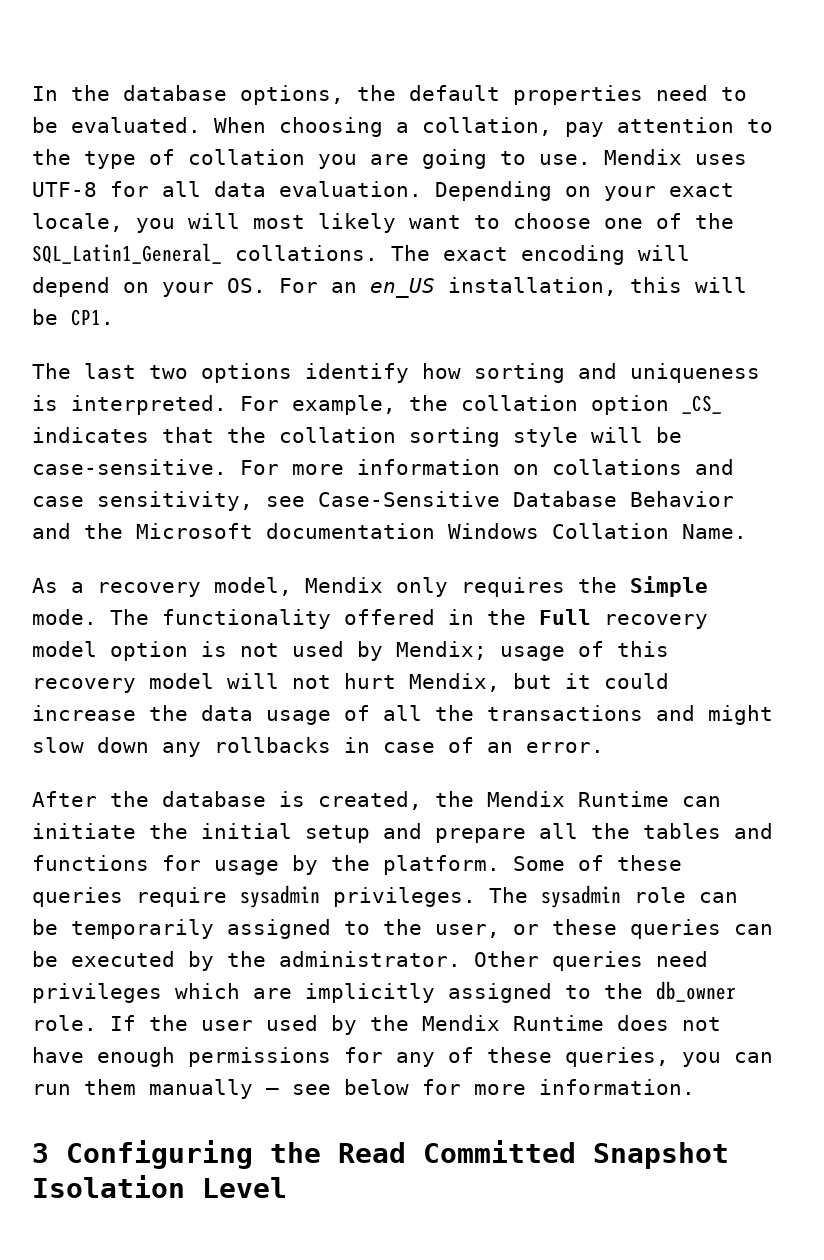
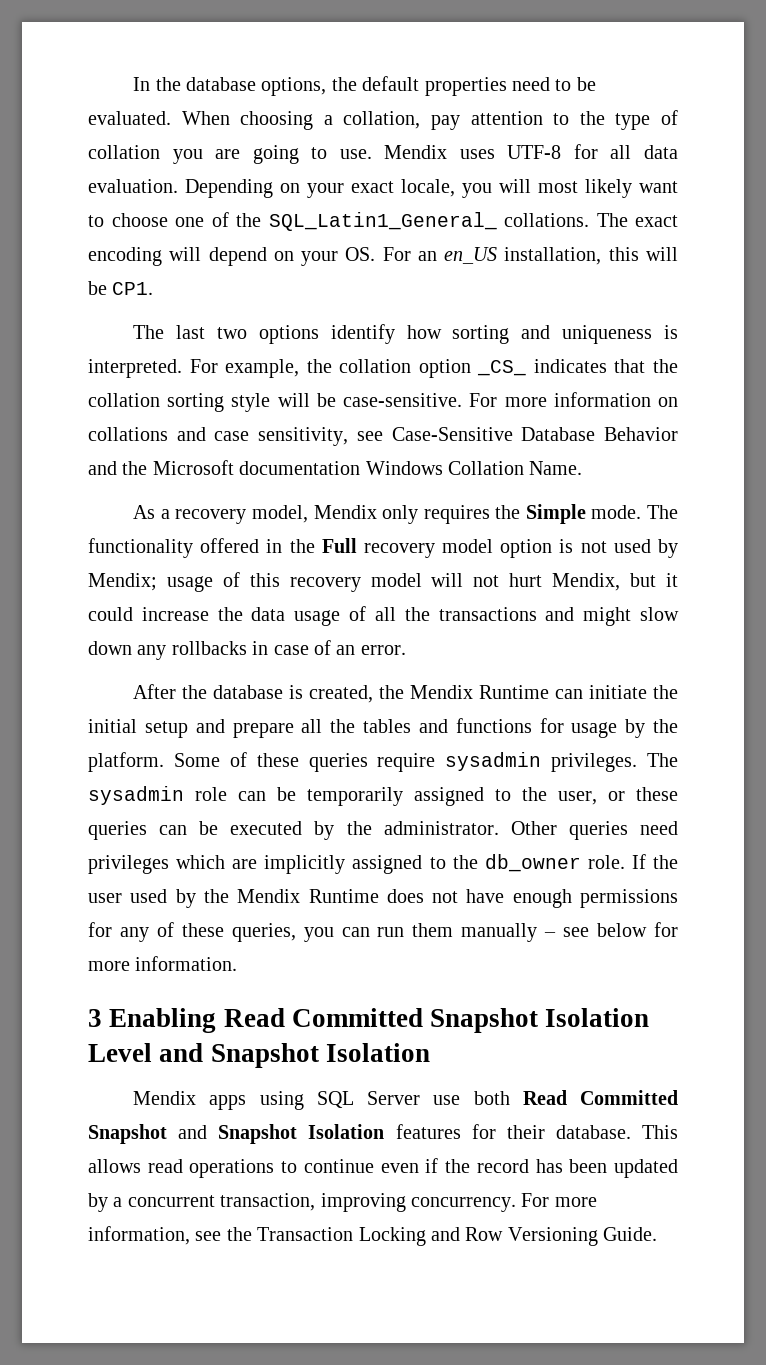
[66,1140,321,1169] Configuring the -> [109,1008,217,1033] Enabling
(287, 1187) none -> [159,1043,430,1068] [133,1090,679,1110] [88,1124,678,1144] [88,1158,679,1178] [88,1193,597,1212] [88,1226,658,1246] and Snapshot Isolation // Mendix apps using SQL Server use both Read Committed Snapshot and Snapshot Isolation features for their database. This allows read operations to continue even if the record has been updated by a concurrent transaction, improving concurrency. For more information, see the Transaction Locking and Row Versioning Guide.

